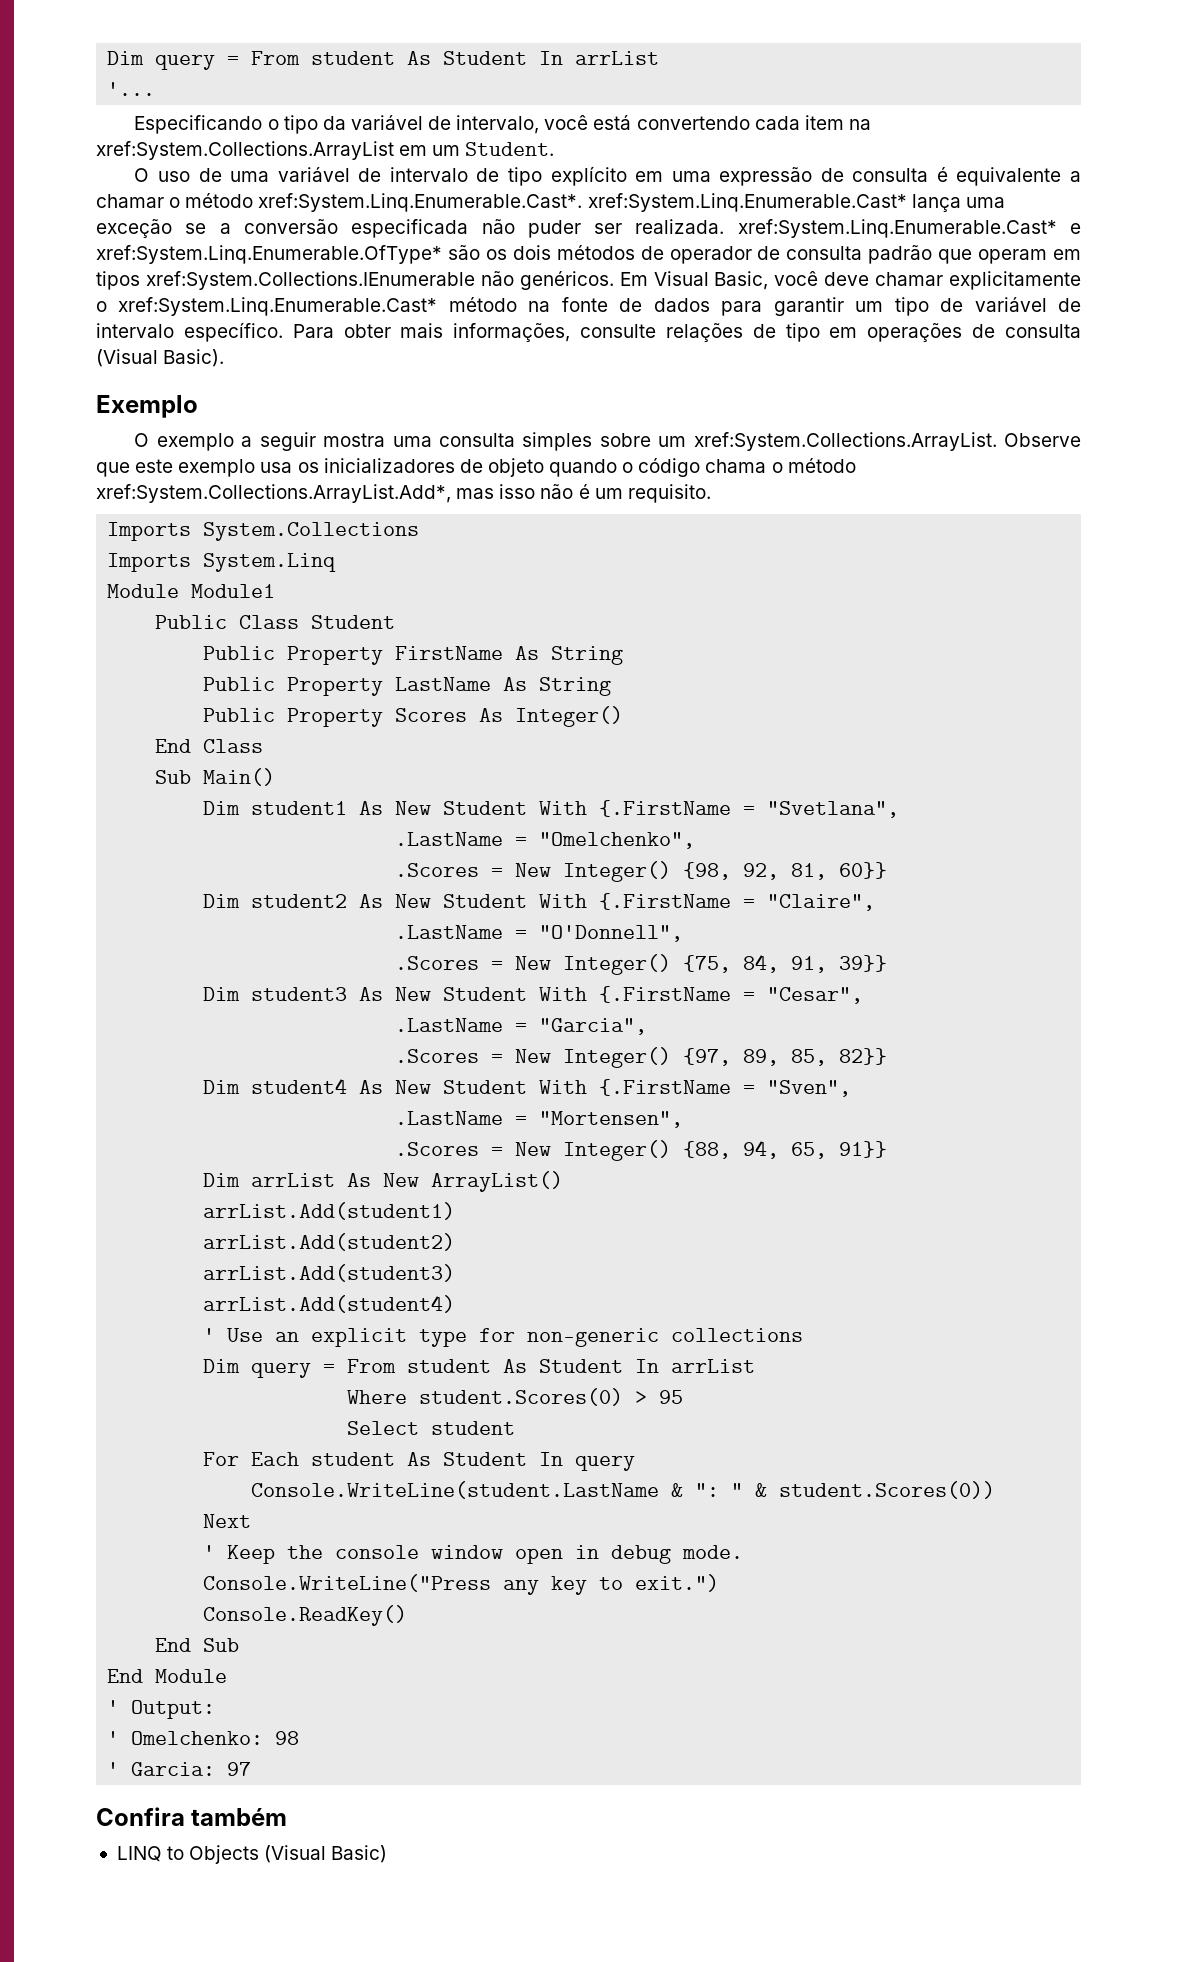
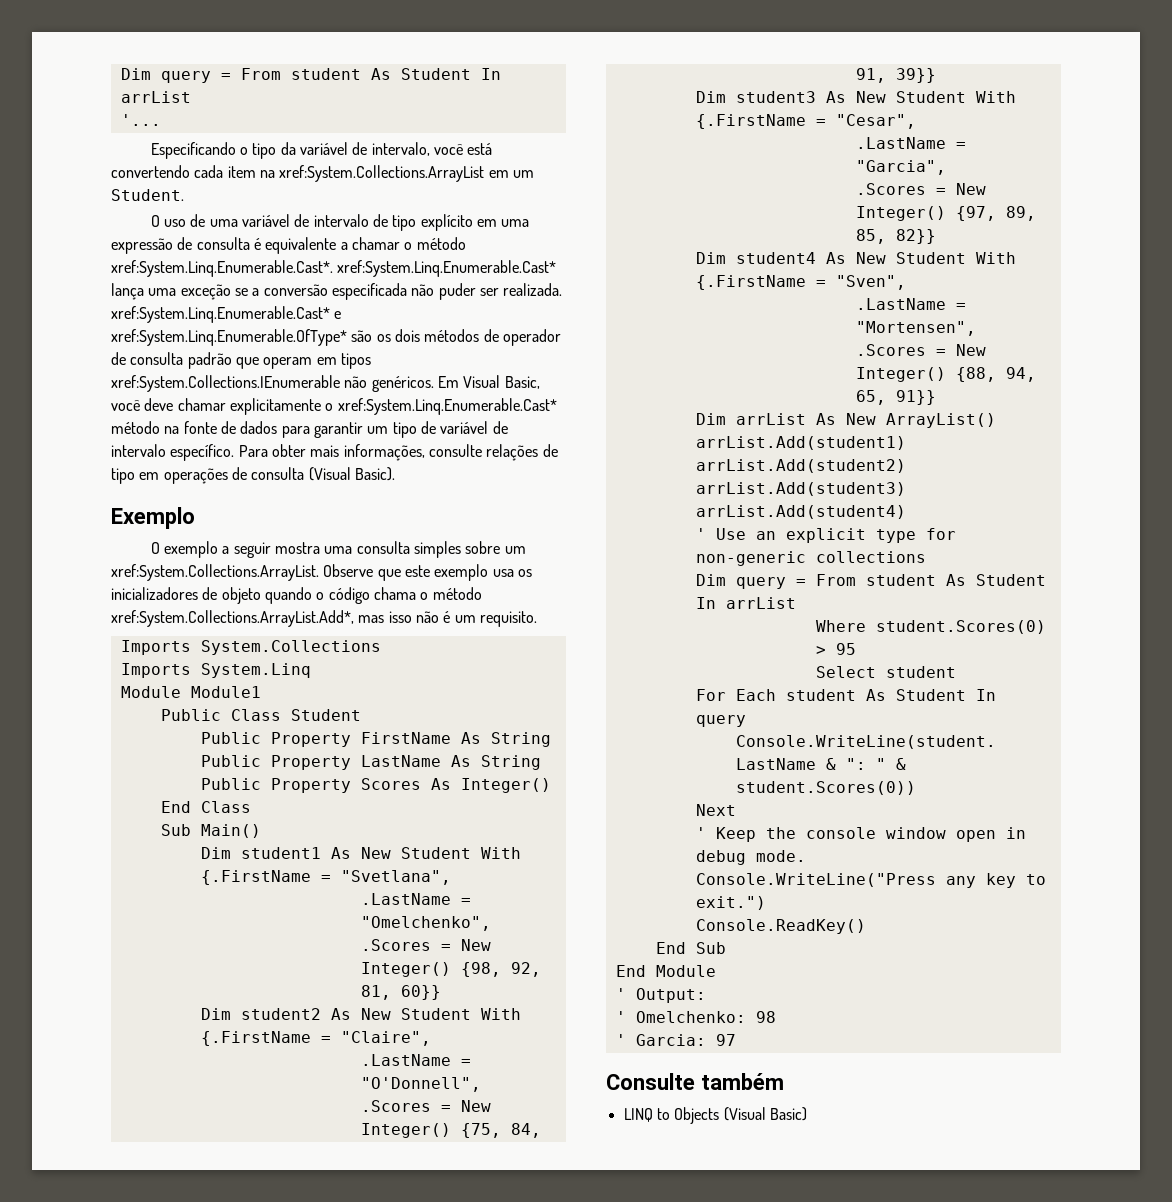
[96,1807,185,1826] Confira -> [606,1073,695,1090] Consulte

